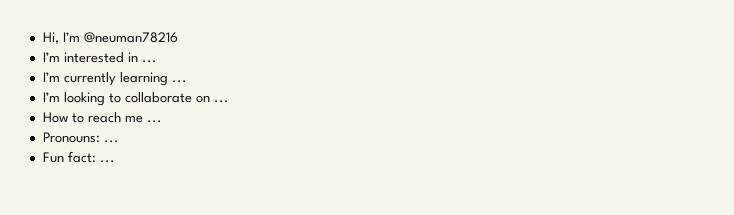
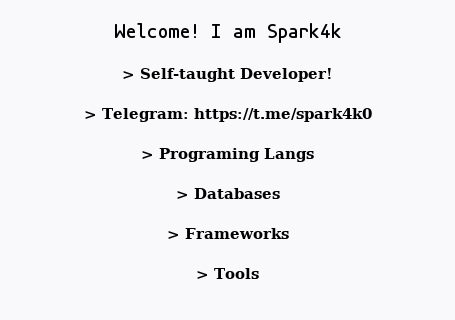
[42,32,178,44] [42,52,157,63] [42,72,187,86] [42,92,229,106] [42,112,162,123] [42,132,119,143] [42,151,115,163] Hi, I’m @neuman78216 // I’m interested in ... // I’m currently learning ... // I’m looking to collaborate on ... // How to reach me ... // Pronouns: ... // Fun fact: ... -> [113,23,342,43] [122,68,333,82] [83,108,372,122] [141,148,314,162] [175,188,280,199] [166,228,289,239] [196,268,260,279] Welcome! I am Spark4k // > Self-taught Developer! // > Telegram: https://t.me/spark4k0 // > Programing Langs // > Databases // > Frameworks // > Tools

